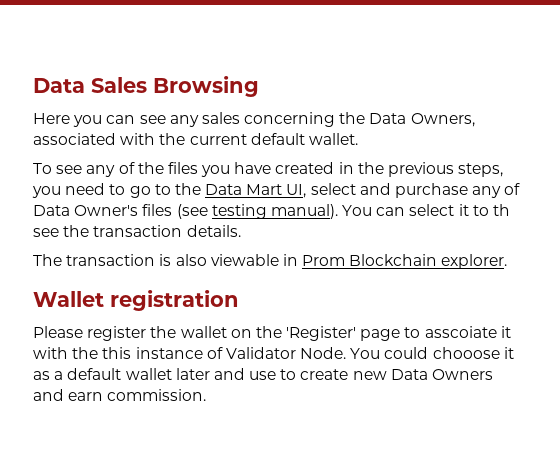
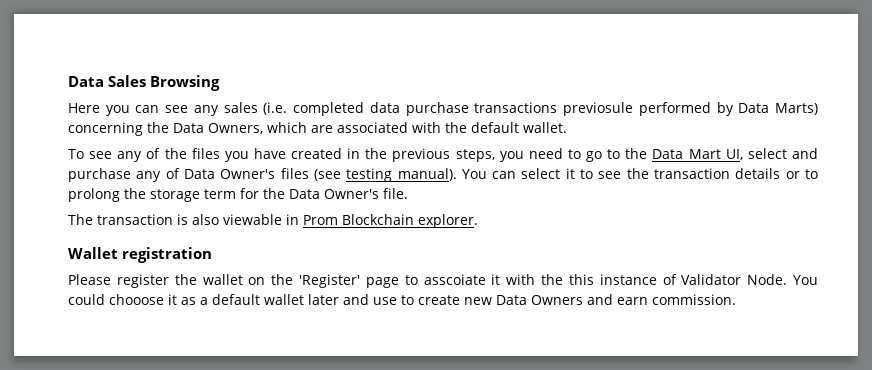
(240, 118) none -> [263,102,819,116] (i.e. completed data purchase transactions previosule performed by Data Marts)
(475, 120) none -> [267,122,333,133] which are
[189,134,247,145] current -> (467, 127) none
[493,204,511,216] th -> (594, 174) none
[186,225,241,237] details. -> [735,168,818,179] [68,188,408,202] details or to prolong the storage term for the Data Owner's file.

